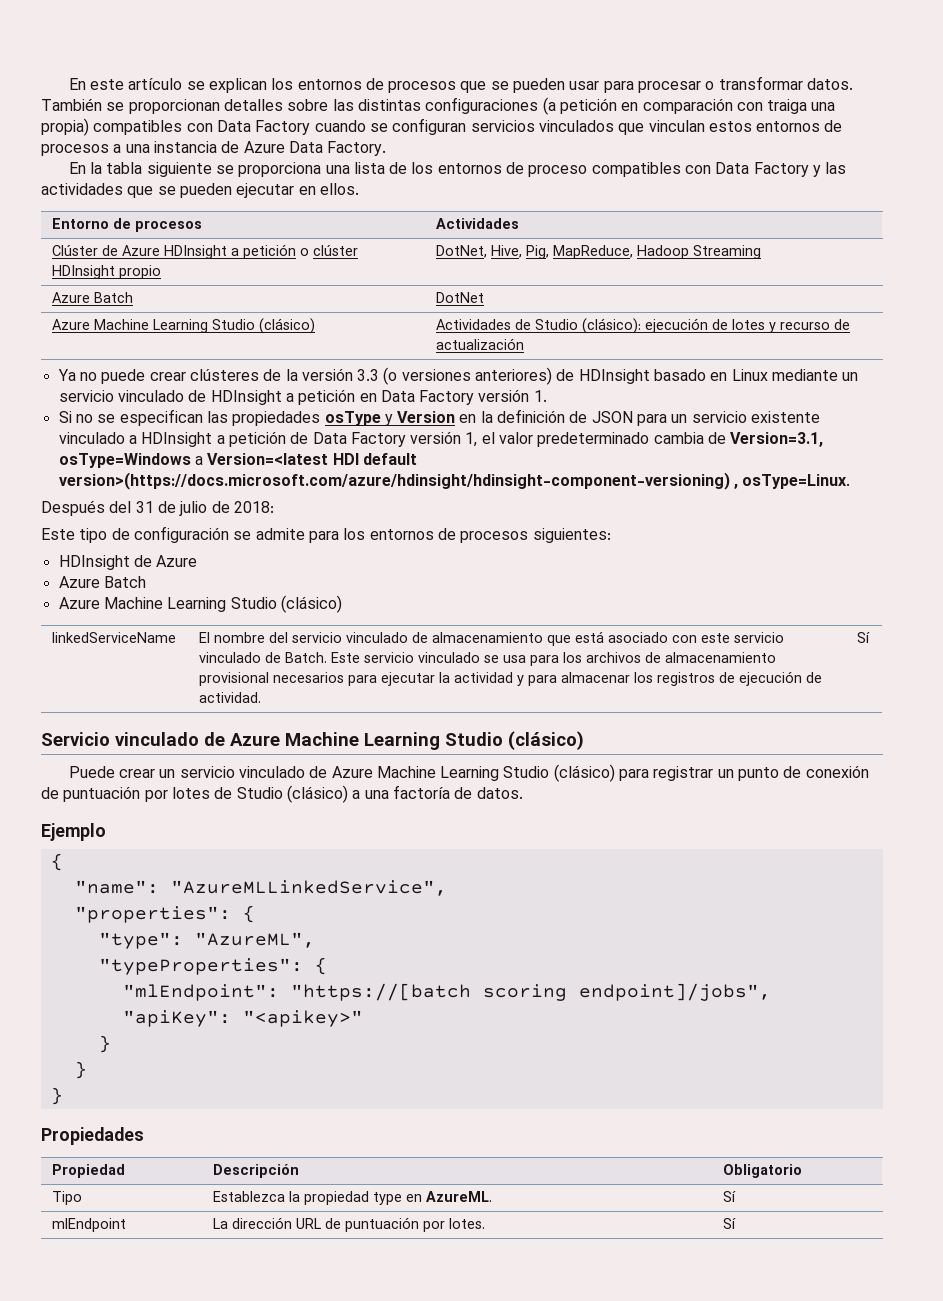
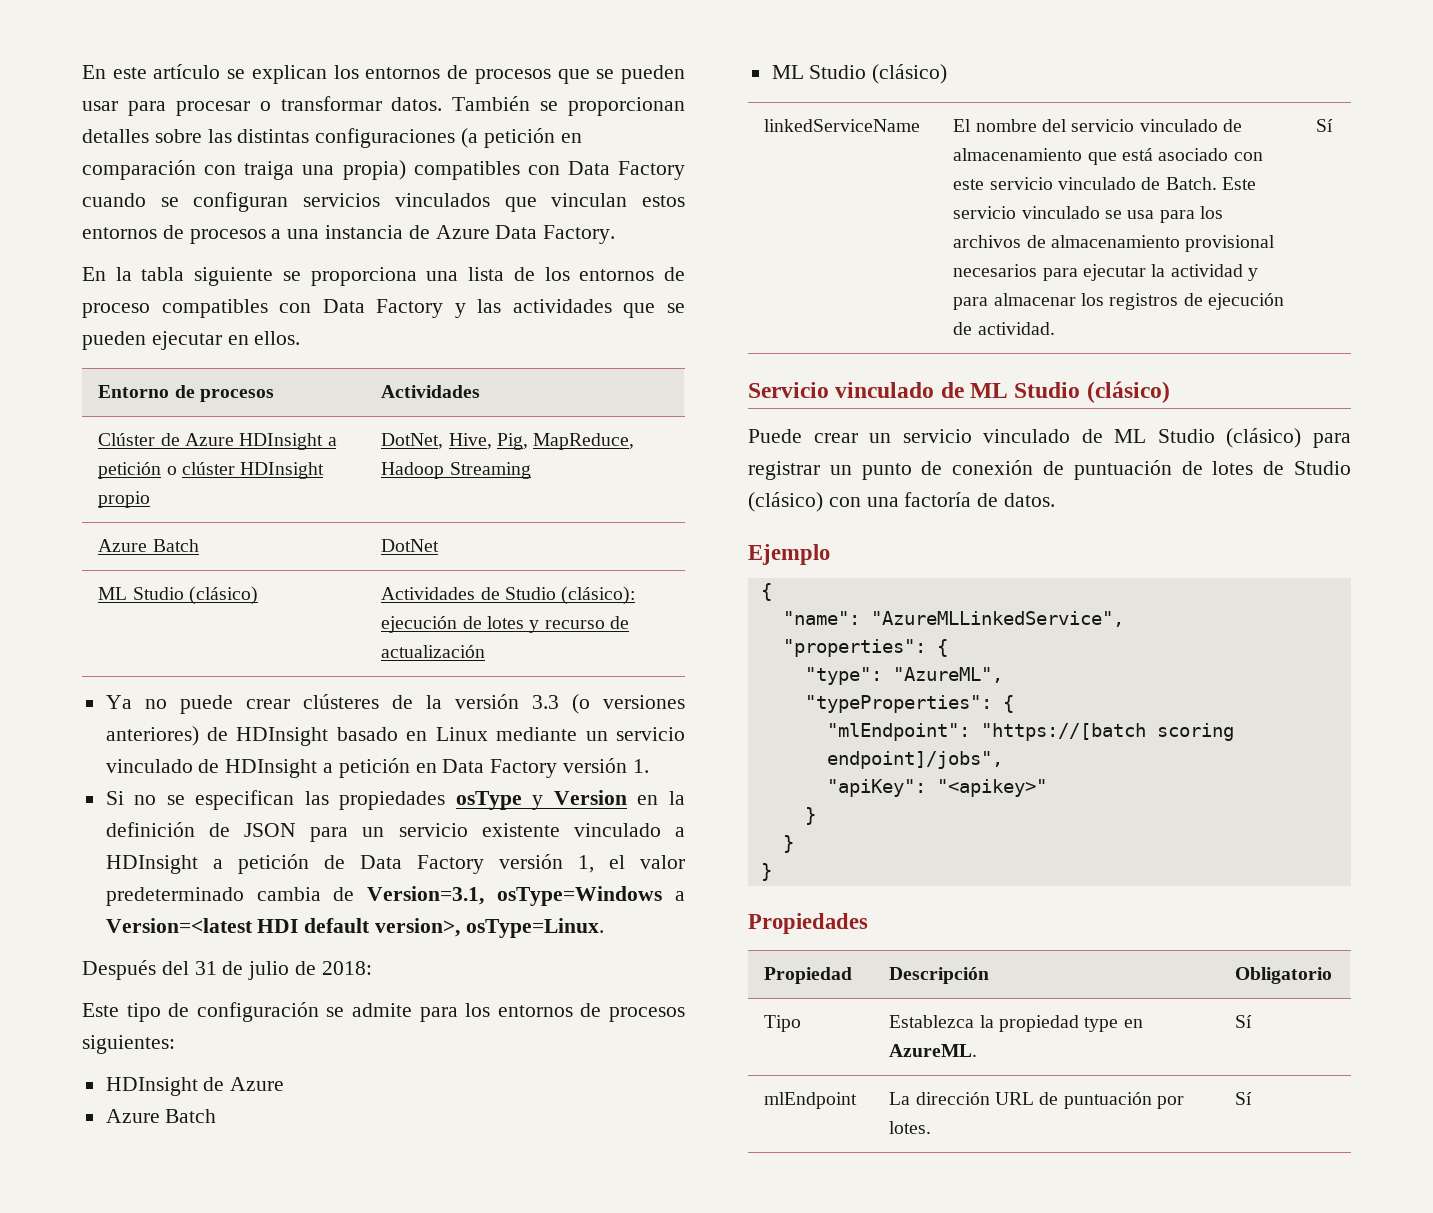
[52,319,209,333] Azure Machine Learning -> [98,587,128,600] ML
[58,472,738,490] version>(https://docs.microsoft.com/azure/hdinsight/hdinsight-component-versioning) , -> [375,918,461,937] version>,
[58,597,227,612] Azure Machine Learning -> [771,65,804,79] ML
[230,732,440,750] Azure Machine Learning -> [970,383,1009,398] ML
[331,766,500,781] Azure Machine Learning -> [1114,429,1147,443] ML
[144,790,168,802] por -> [1181,461,1203,475] de
[352,790,361,799] a -> [828,497,861,507] con

